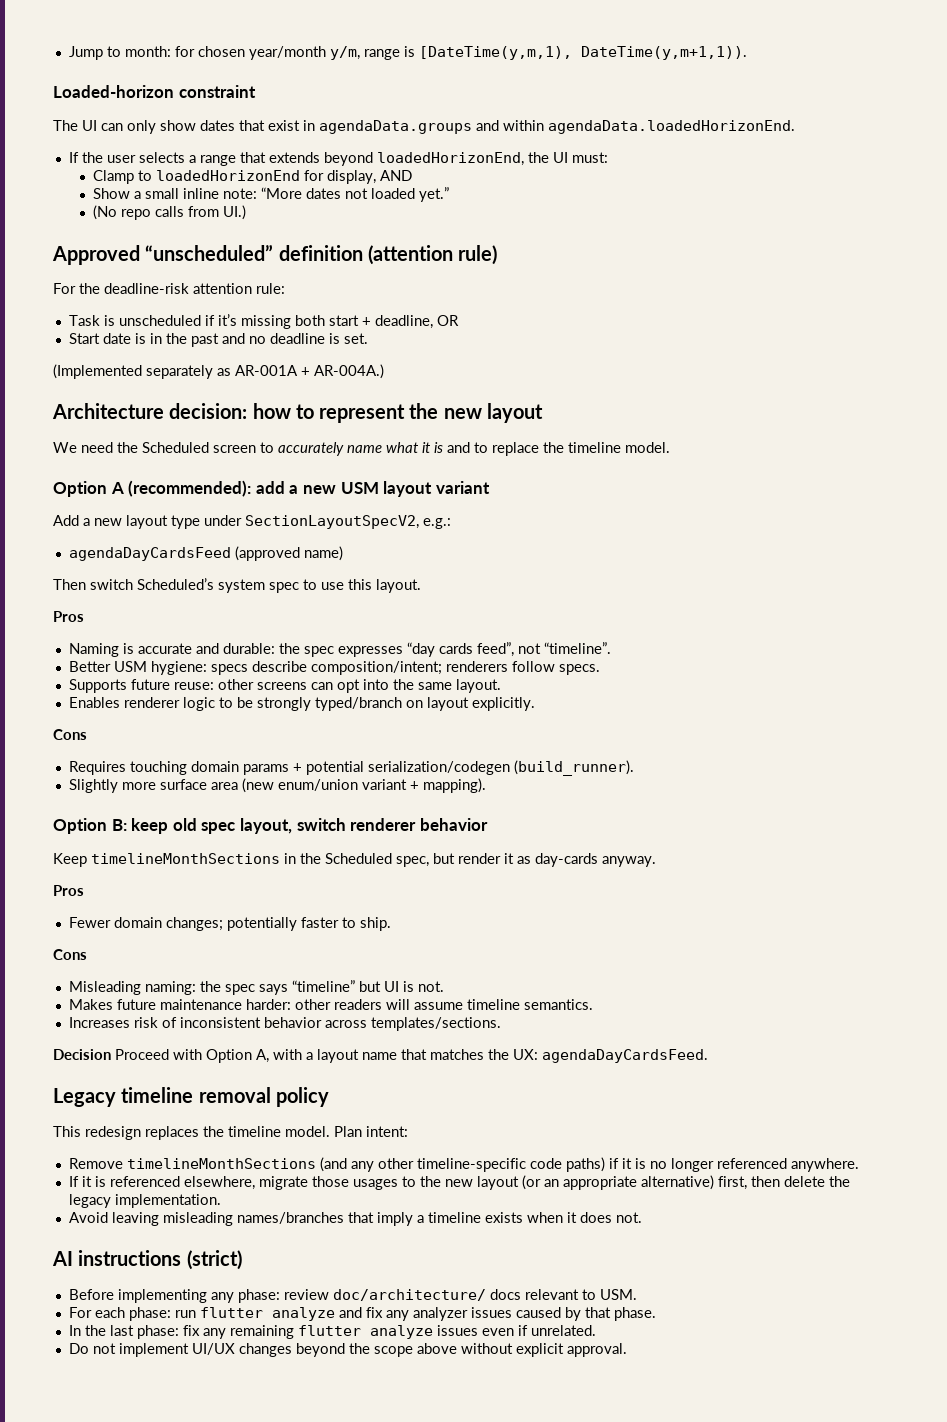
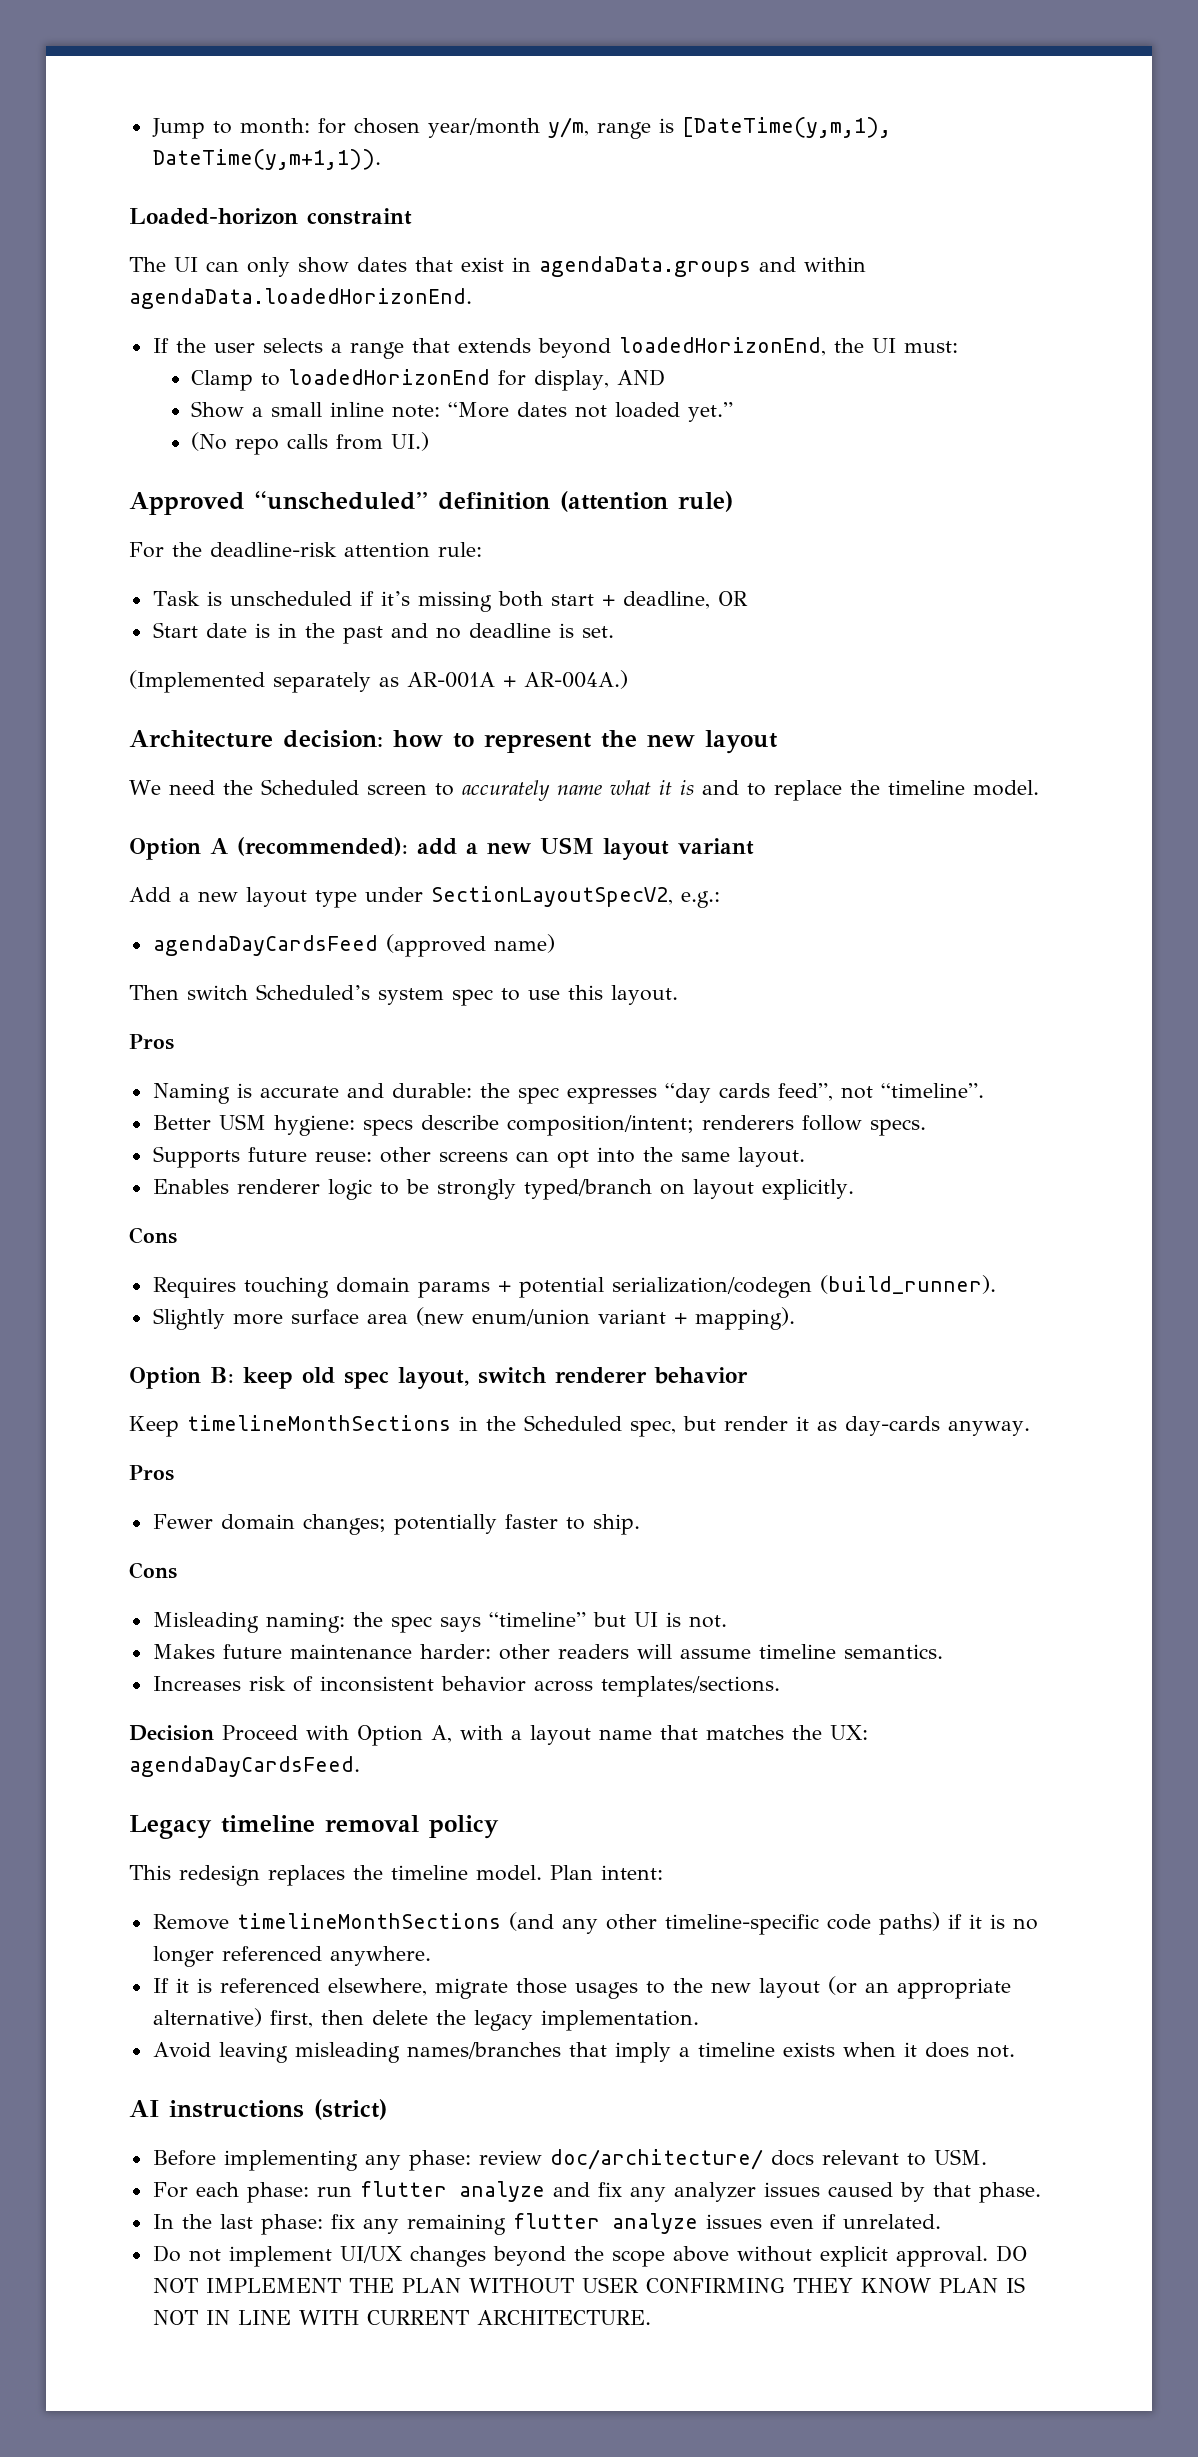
(627, 1350) none -> [995,2245,1027,2262] [152,2277,1025,2293] [152,2310,651,2325] DO NOT IMPLEMENT THE PLAN WITHOUT USER CONFIRMING THEY KNOW PLAN IS NOT IN LINE WITH CURRENT ARCHITECTURE.

